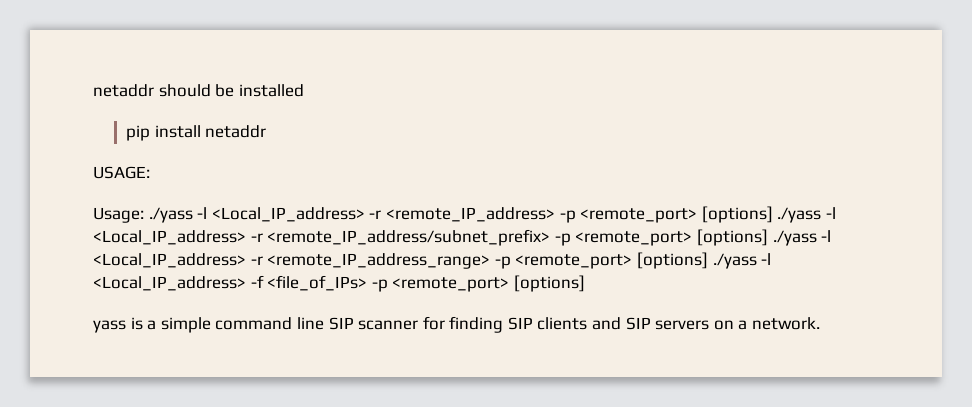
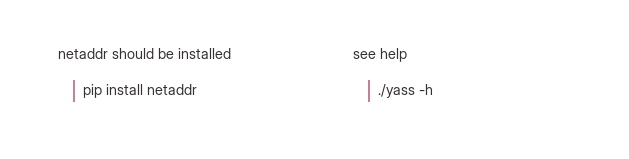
[93,166,150,179] [93,206,836,223] [93,229,832,246] [93,252,772,269] [93,275,585,292] [93,316,821,333] USAGE: // Usage: ./yass -l <Local_IP_address> -r <remote_IP_address> -p <remote_port> [options] ./yass -l <Local_IP_address> -r <remote_IP_address/subnet_prefix> -p <remote_port> [options] ./yass -l <Local_IP_address> -r <remote_IP_address_range> -p <remote_port> [options] ./yass -l <Local_IP_address> -f <file_of_IPs> -p <remote_port> [options] // yass is a simple command line SIP scanner for finding SIP clients and SIP servers on a network. -> [353,48,407,62] [378,84,434,98] see help // ./yass -h

